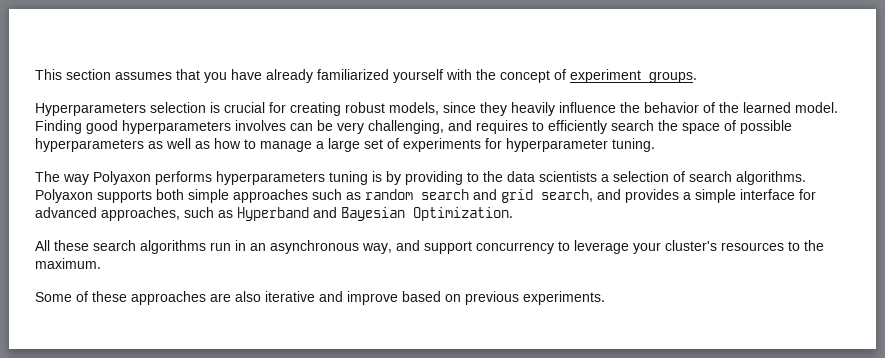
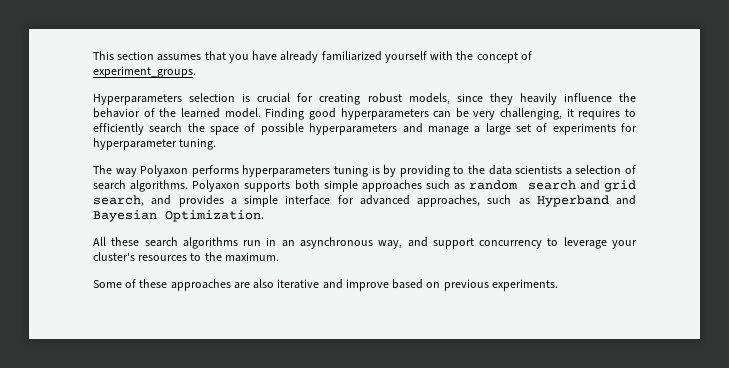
[235,120,286,131] involves -> (429, 114) none
[448,120,472,131] and -> [566,108,574,117] it
[148,138,256,149] as well as how to -> [402,123,423,133] and

